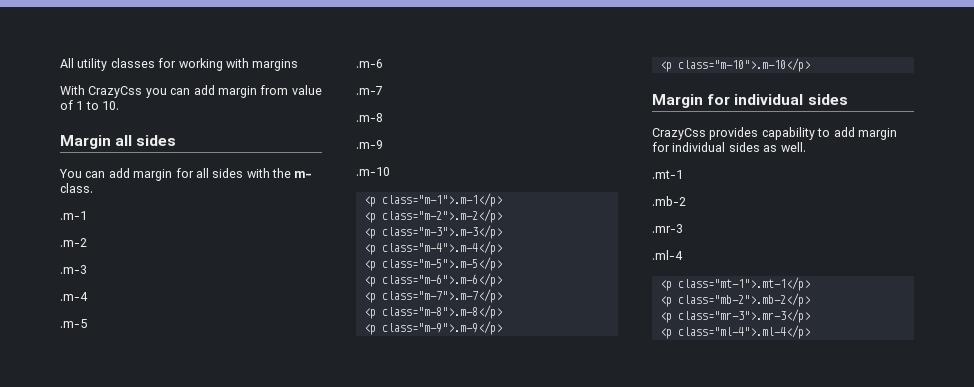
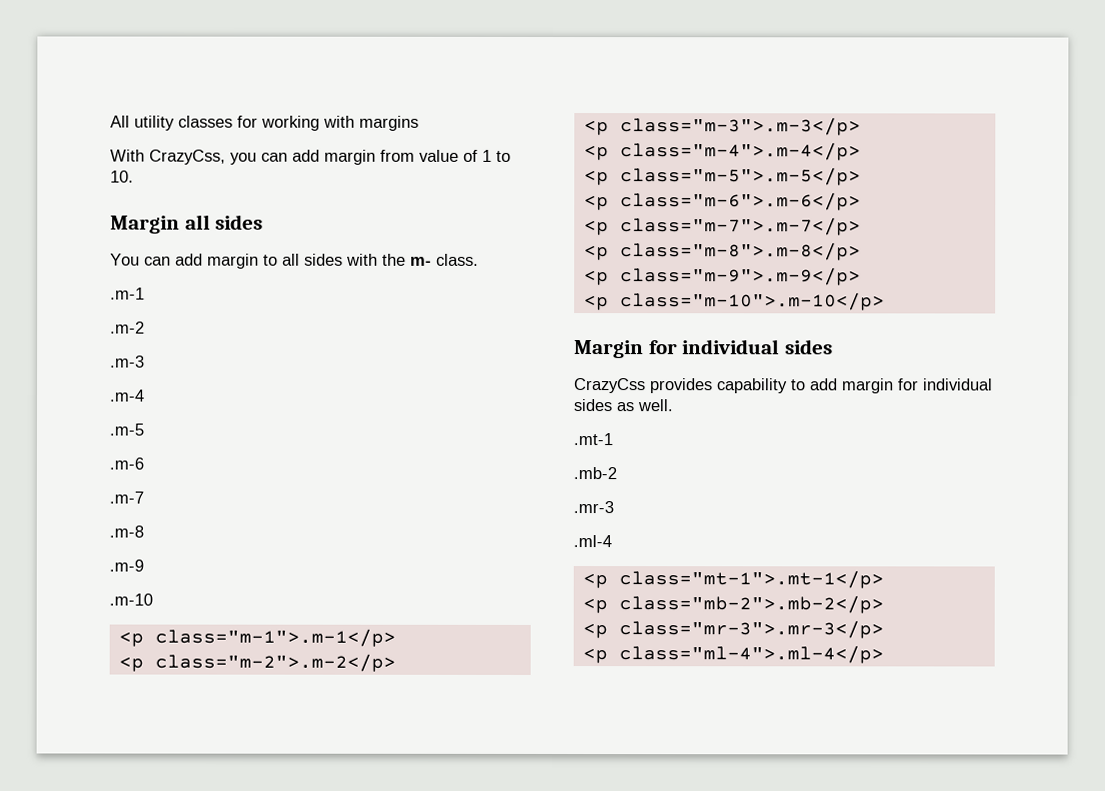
[88,86,143,98] CrazyCss -> [149,149,226,165] CrazyCss,
[175,168,194,178] for -> [263,254,278,266] to

